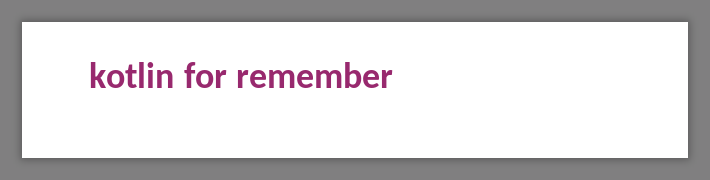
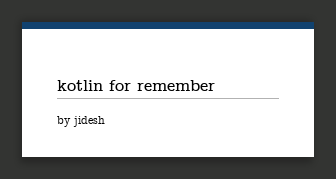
(394, 75) none -> [57,116,105,127] // by jidesh

